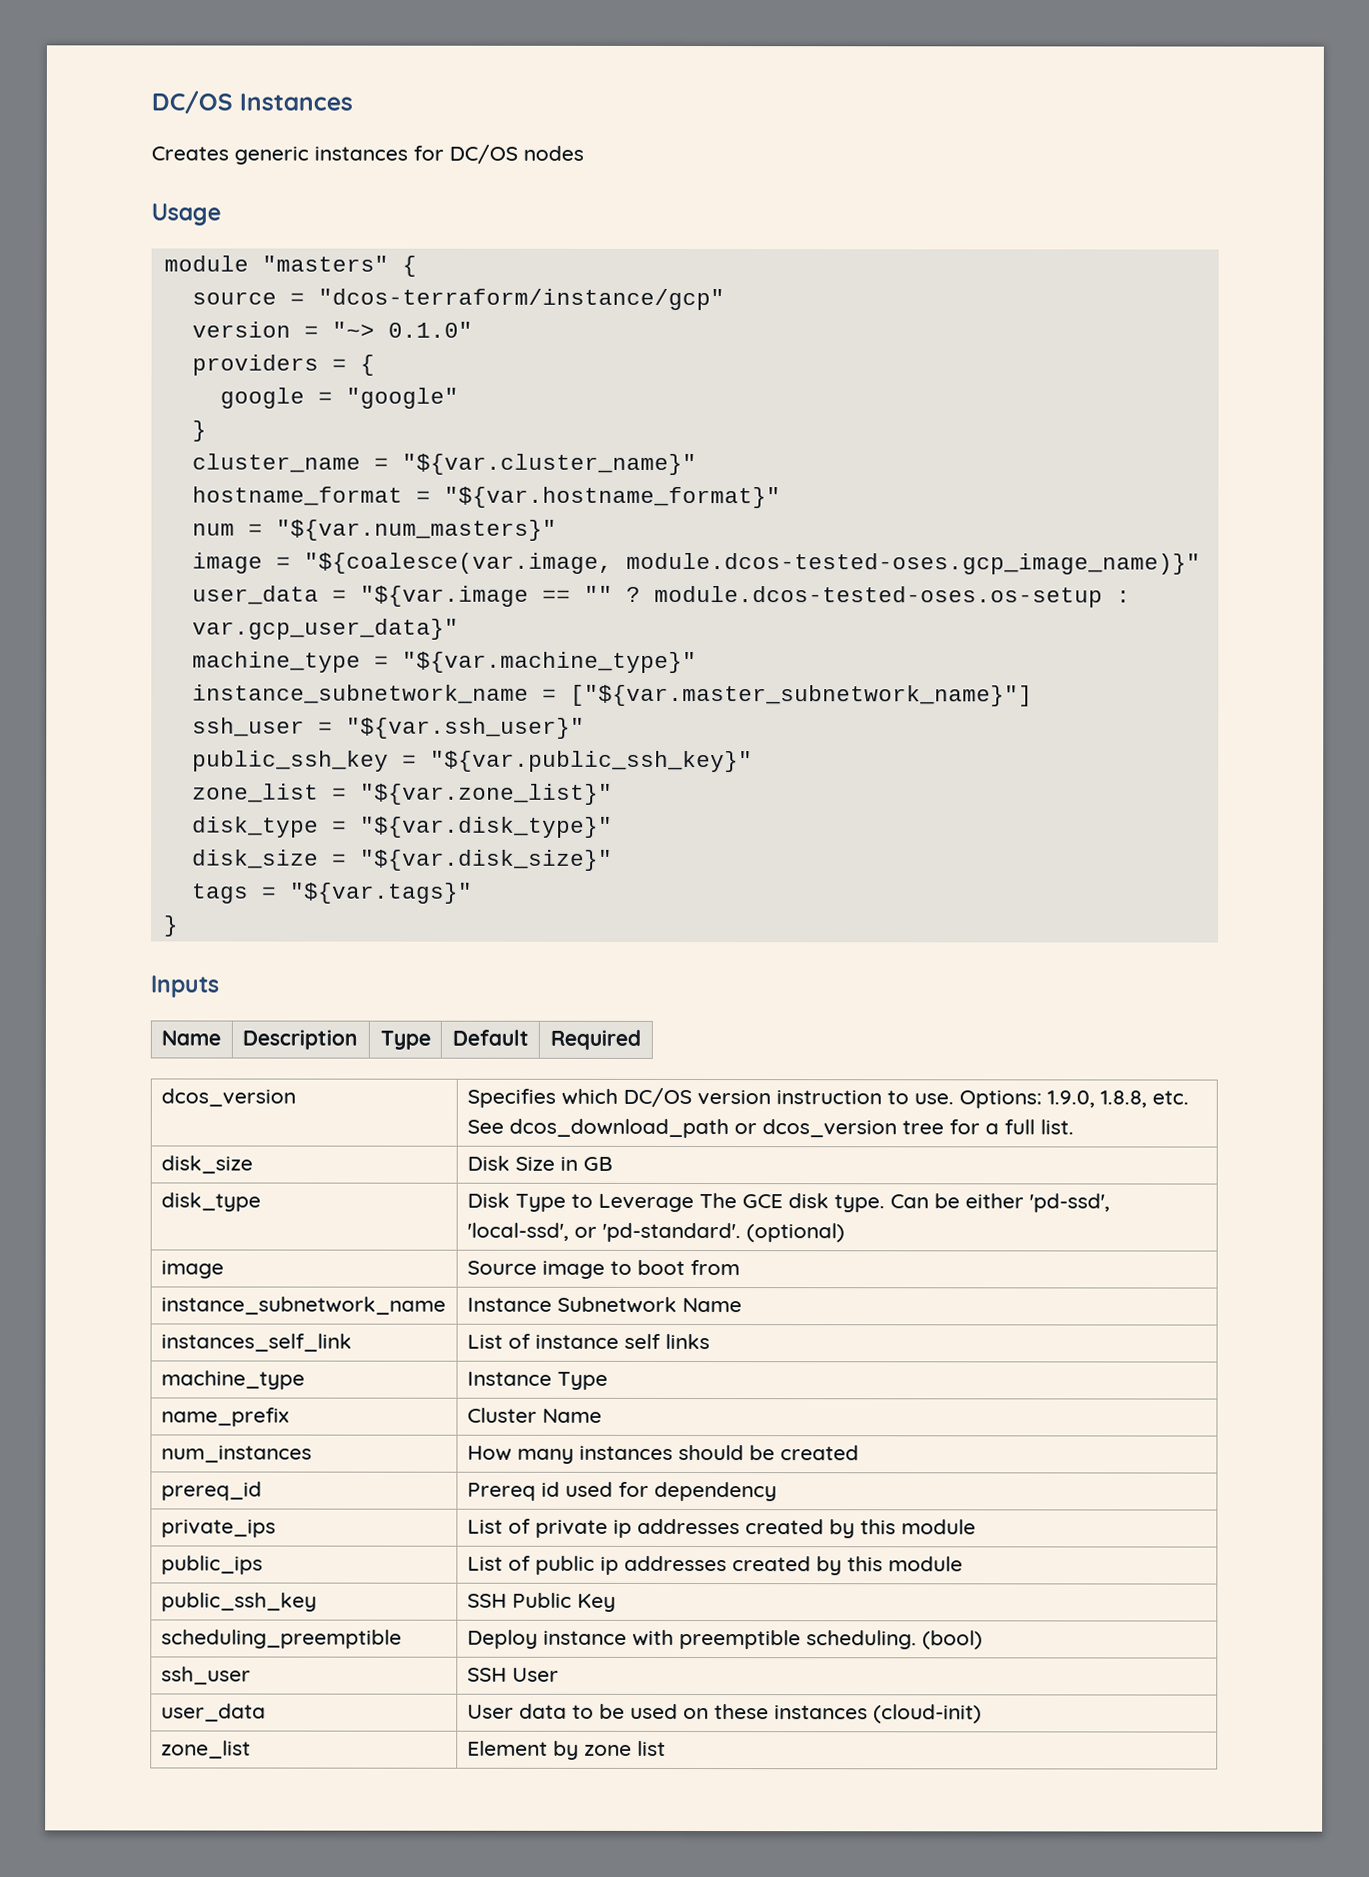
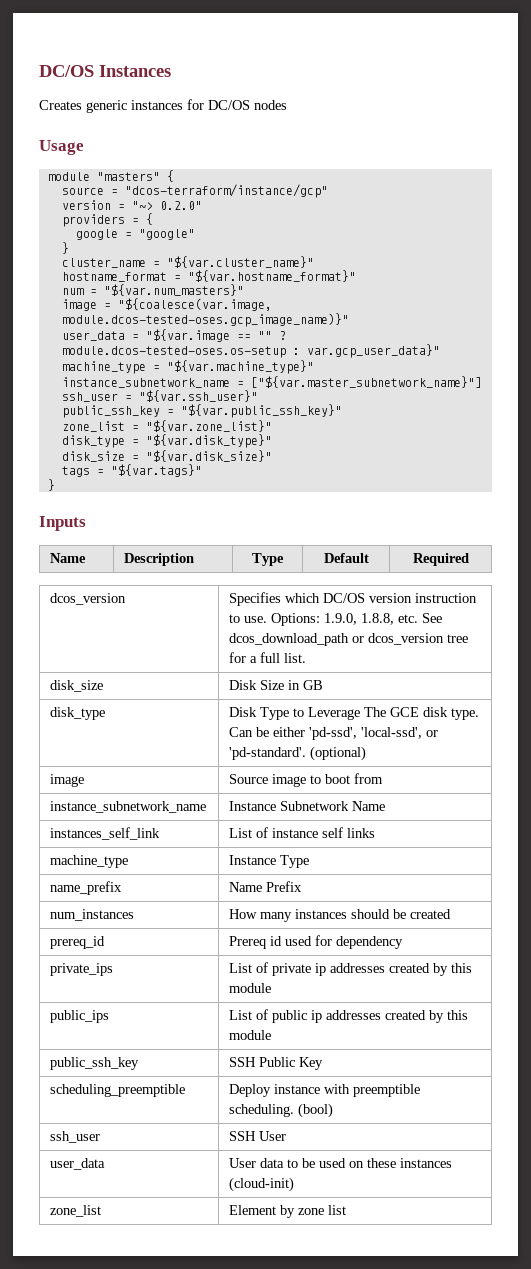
[387,321,473,338] 0.1.0" -> [159,201,202,210] 0.2.0"
[466,1407,602,1423] Cluster Name -> [229,881,303,892] Name Prefix

